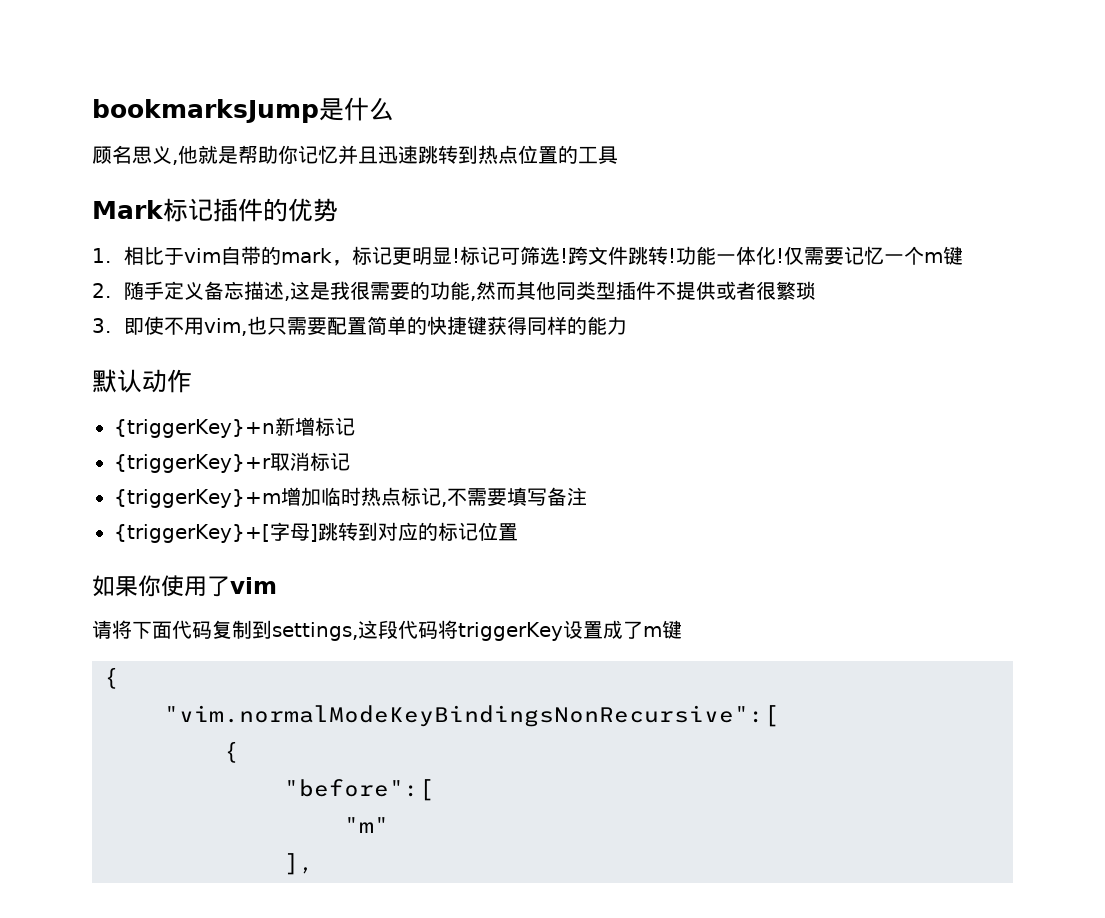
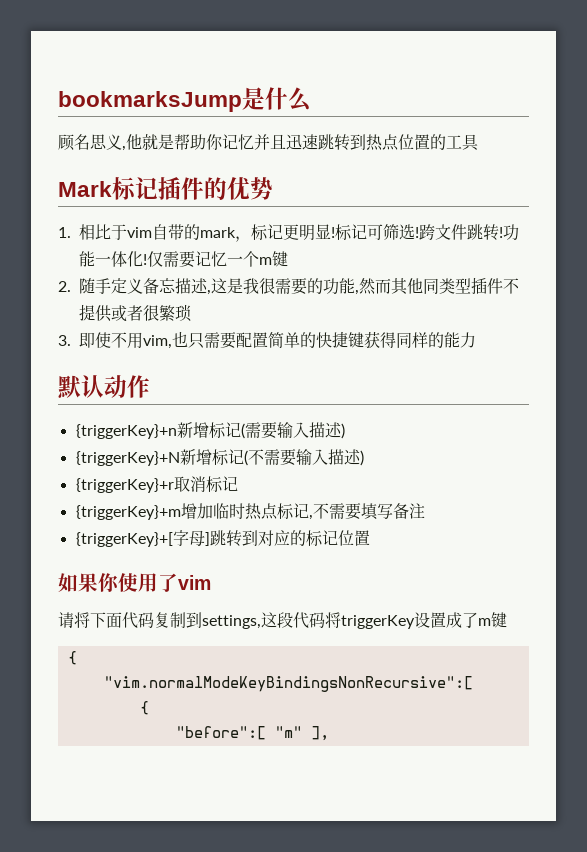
(355, 426) none -> [240,422,345,439] [75,449,364,466] (需要输入描述) // {triggerKey}+N新增标记(不需要输入描述)
(434, 790) // -> (266, 733) none
(389, 825) // -> (302, 732) none

